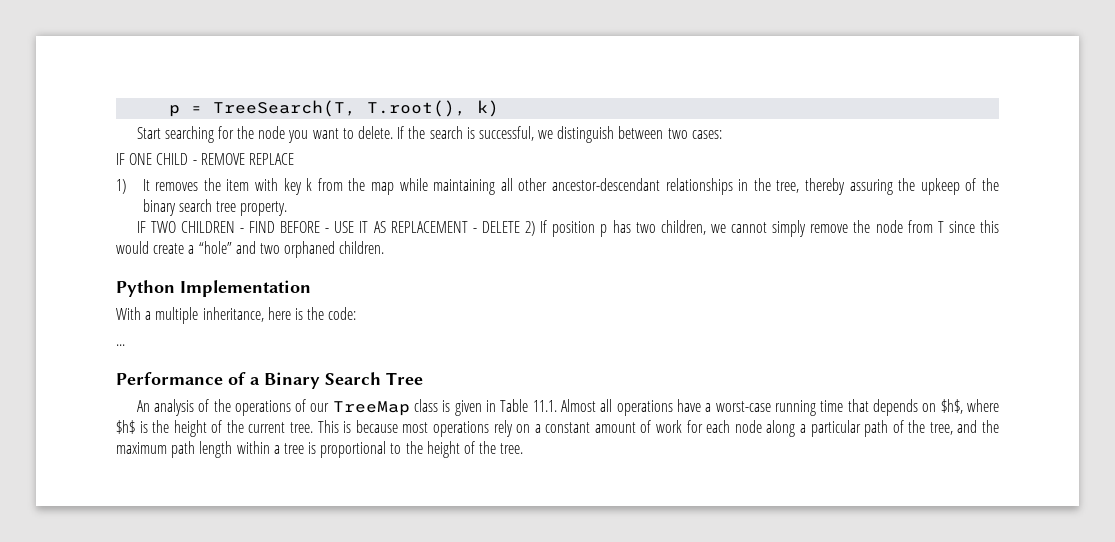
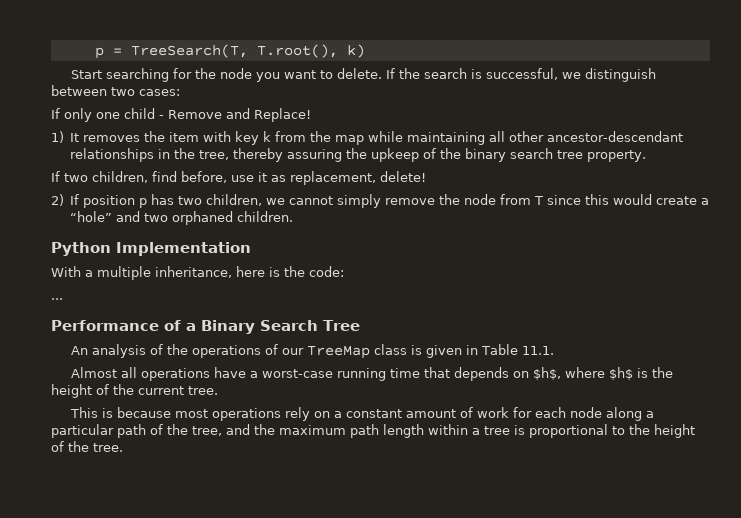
[116,153,294,165] IF ONE CHILD - REMOVE REPLACE -> [51,108,311,122] If only one child - Remove and Replace!
[136,221,520,233] IF TWO CHILDREN - FIND BEFORE - USE IT AS REPLACEMENT - DELETE -> [51,171,426,185] If two children, find before, use it as replacement, delete! //
(557, 406) none -> (554, 350) //
(314, 427) none -> (218, 390) //

